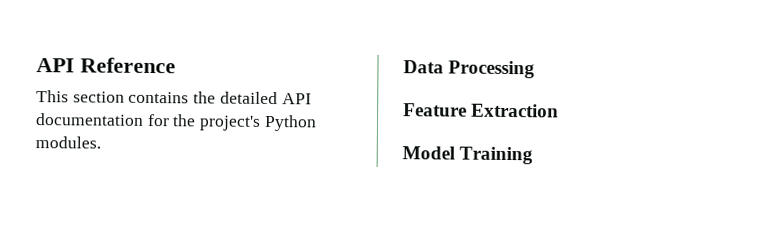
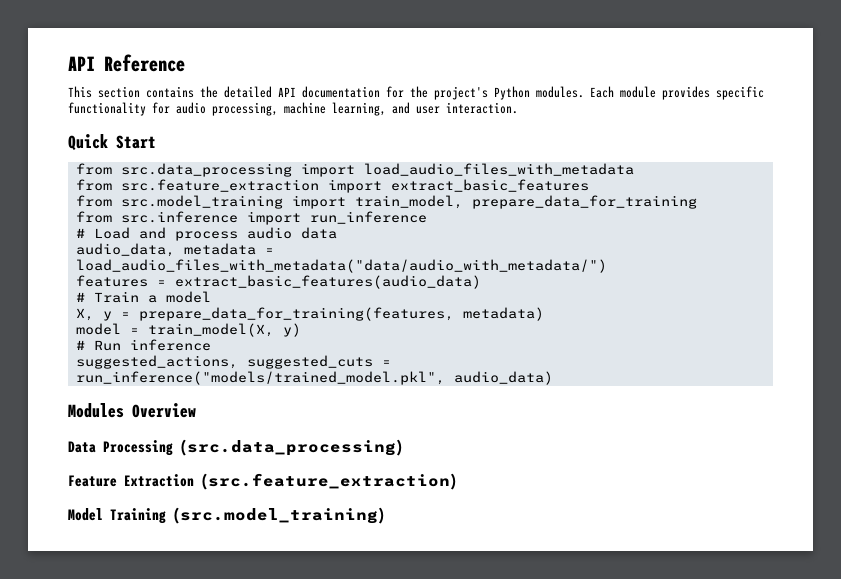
(101, 142) none -> [590,86,764,100] [68,102,518,116] [68,134,156,151] [75,163,634,177] [75,179,589,193] [75,195,697,209] [75,211,427,225] [75,227,337,241] [75,243,274,257] [75,259,607,273] [75,275,481,289] [75,291,211,303] [75,307,544,321] [75,323,301,337] [75,339,211,351] [75,355,391,369] [75,371,553,385] [68,403,196,418] Each module provides specific functionality for audio processing, machine learning, and user interaction. // Quick Start // from src.data_processing import load_audio_files_with_metadata // from src.feature_extraction import extract_basic_features // from src.model_training import train_model, prepare_data_for_training // from src.inference import run_inference // # Load and process audio data // audio_data, metadata = load_audio_files_with_metadata("data/audio_with_metadata/") // features = extract_basic_features(audio_data) // # Train a model // X, y = prepare_data_for_training(features, metadata) // model = train_model(X, y) // # Run inference // suggested_actions, suggested_cuts = run_inference("models/trained_model.pkl", audio_data) // Modules Overview
(536, 69) none -> [180,439,403,456] (src.data_processing)
(560, 110) none -> [201,473,457,490] (src.feature_extraction)
(534, 155) none -> [173,507,385,524] (src.model_training)

